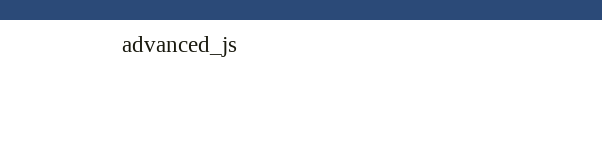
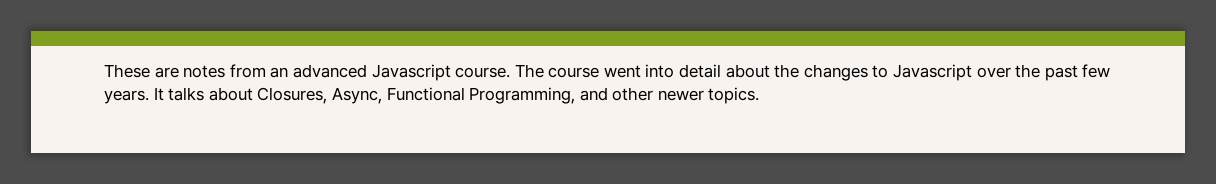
[122,36,237,57] advanced_js -> [104,64,1111,81] [104,87,760,104] These are notes from an advanced Javascript course. The course went into detail about the changes to Javascript over the past few years. It talks about Closures, Async, Functional Programming, and other newer topics.

